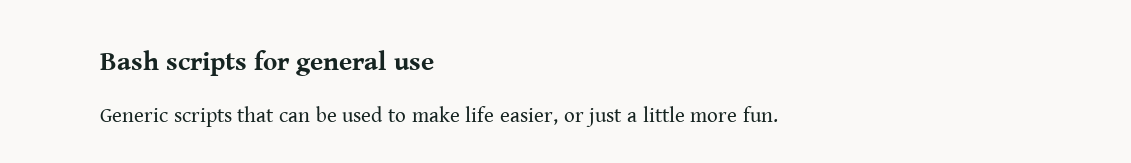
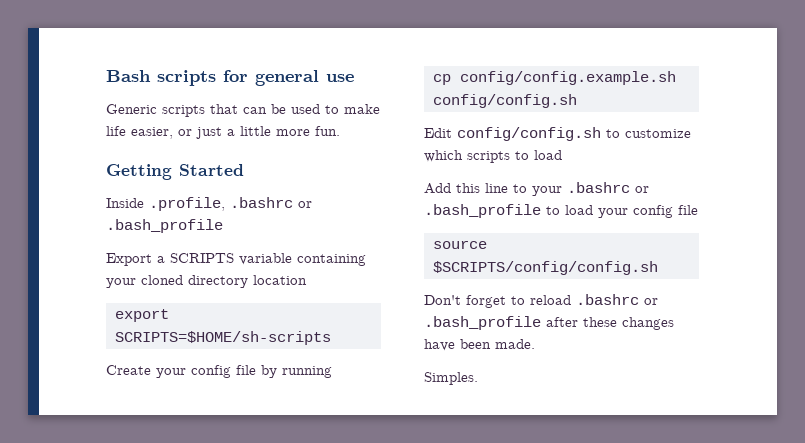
(779, 114) none -> [106,164,244,180] [106,197,312,211] [106,219,223,233] [106,253,366,266] [106,275,307,288] [115,309,169,322] [115,331,331,345] [106,365,332,378] [433,71,676,85] [433,94,577,108] [424,127,691,141] [424,150,562,163] [424,182,649,196] [424,204,698,218] [433,240,487,249] [433,261,658,275] [424,294,658,308] [424,316,674,330] [424,339,535,351] [424,372,478,385] // Getting Started // Inside .profile, .bashrc or .bash_profile // Export a SCRIPTS variable containing your cloned directory location // export SCRIPTS=$HOME/sh-scripts // Create your config file by running // cp config/config.example.sh config/config.sh // Edit config/config.sh to customize which scripts to load // Add this line to your .bashrc or .bash_profile to load your config file // source $SCRIPTS/config/config.sh // Don't forget to reload .bashrc or .bash_profile after these changes have been made. // Simples.

